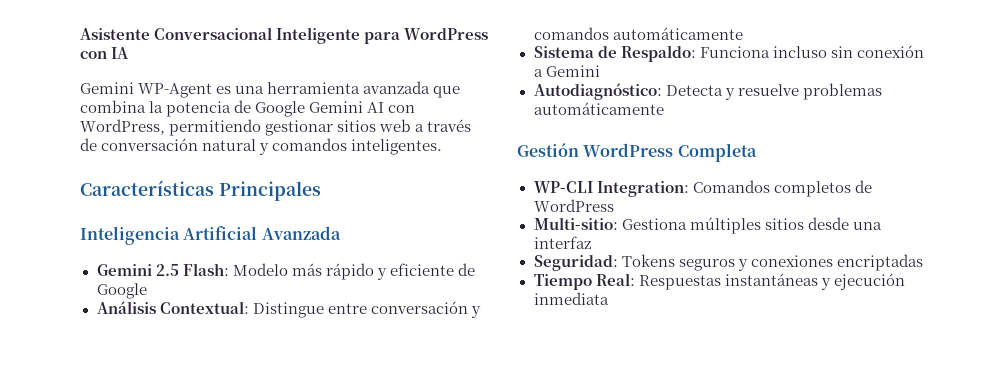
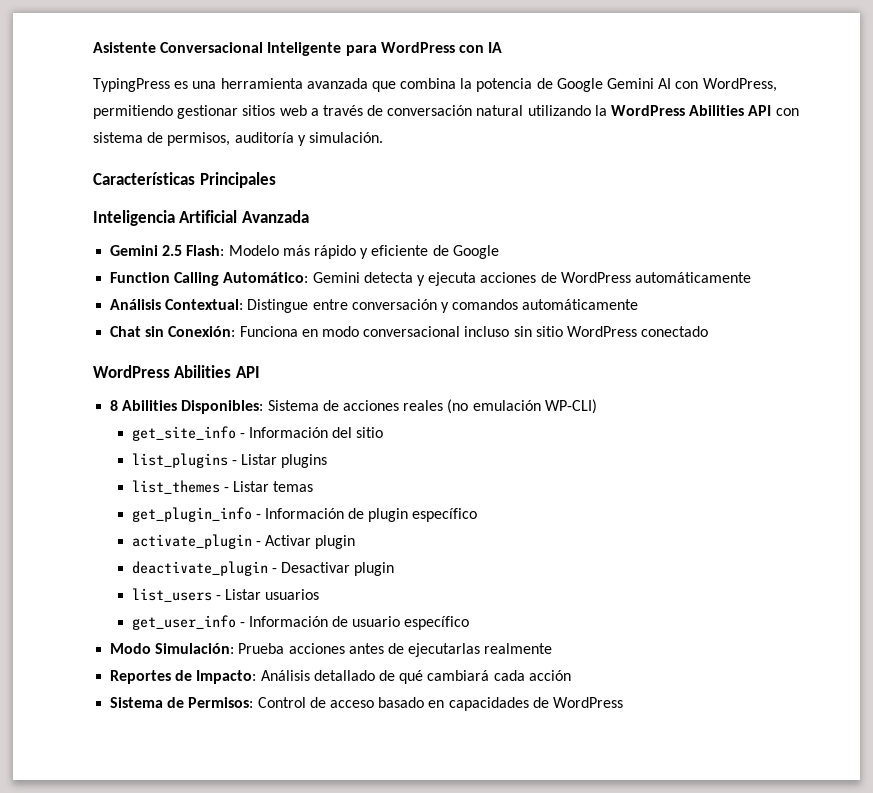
[80,82,213,98] Gemini WP-Agent -> [93,78,170,92] TypingPress
[259,138,443,155] y comandos inteligentes. -> [527,105,799,116] [93,132,383,146] utilizando la WordPress Abilities API con sistema de permisos, auditoría y simulación.
(147, 291) none -> [110,272,751,286] // Function Calling Automático: Gemini detecta y ejecuta acciones de WordPress automáticamente
[533,45,924,62] [533,65,600,77] [533,83,882,100] [533,102,664,115] [517,143,757,162] [533,180,872,197] [533,199,614,212] [533,217,882,234] [533,236,591,249] [533,254,923,271] [533,273,905,290] [533,292,609,305] Sistema de Respaldo: Funciona incluso sin conexión a Gemini // Autodiagnóstico: Detecta y resuelve problemas automáticamente // Gestión WordPress Completa // WP-CLI Integration: Comandos completos de WordPress // Multi-sitio: Gestiona múltiples sitios desde una interfaz // Seguridad: Tokens seguros y conexiones encriptadas // Tiempo Real: Respuestas instantáneas y ejecución inmediata -> [110,326,709,337] [93,365,260,378] [110,399,597,414] [131,426,384,441] [131,453,328,468] [131,480,314,494] [131,507,478,522] [131,534,356,549] [131,561,395,576] [131,588,320,602] [131,615,470,630] [110,643,553,657] [110,670,571,684] [110,697,623,711] Chat sin Conexión: Funciona en modo conversacional incluso sin sitio WordPress conectado // WordPress Abilities API // 8 Abilities Disponibles: Sistema de acciones reales (no emulación WP-CLI) // get_site_info - Información del sitio // list_plugins - Listar plugins // list_themes - Listar temas // get_plugin_info - Información de plugin específico // activate_plugin - Activar plugin // deactivate_plugin - Desactivar plugin // list_users - Listar usuarios // get_user_info - Información de usuario específico // Modo Simulación: Prueba acciones antes de ejecutarlas realmente // Reportes de Impacto: Análisis detallado de qué cambiará cada acción // Sistema de Permisos: Control de acceso basado en capacidades de WordPress

